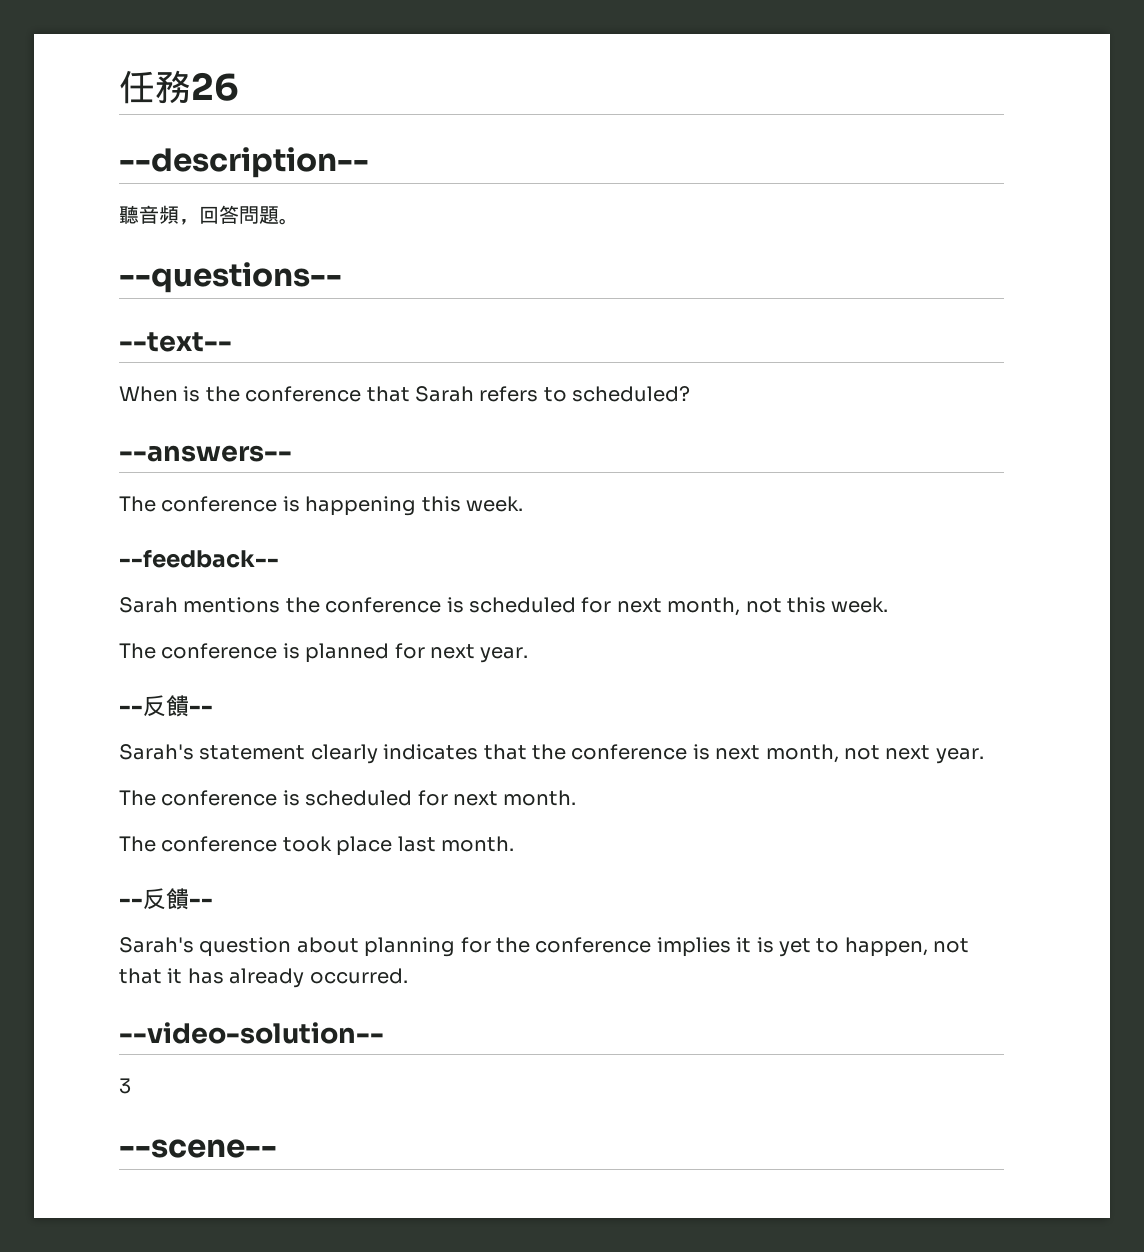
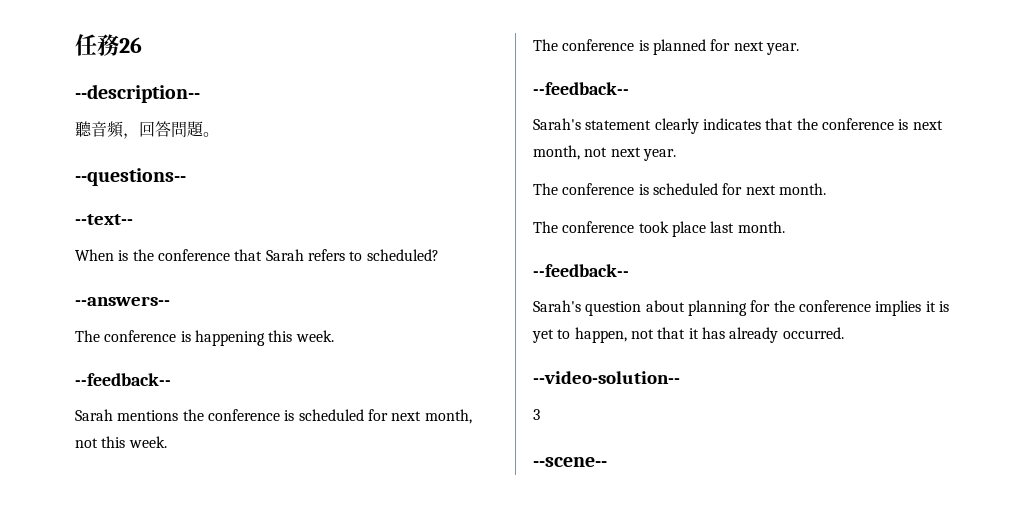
[119,695,213,717] --反饋-- -> [533,82,629,95] --feedback--
[119,888,213,910] --反饋-- -> [533,264,629,277] --feedback--

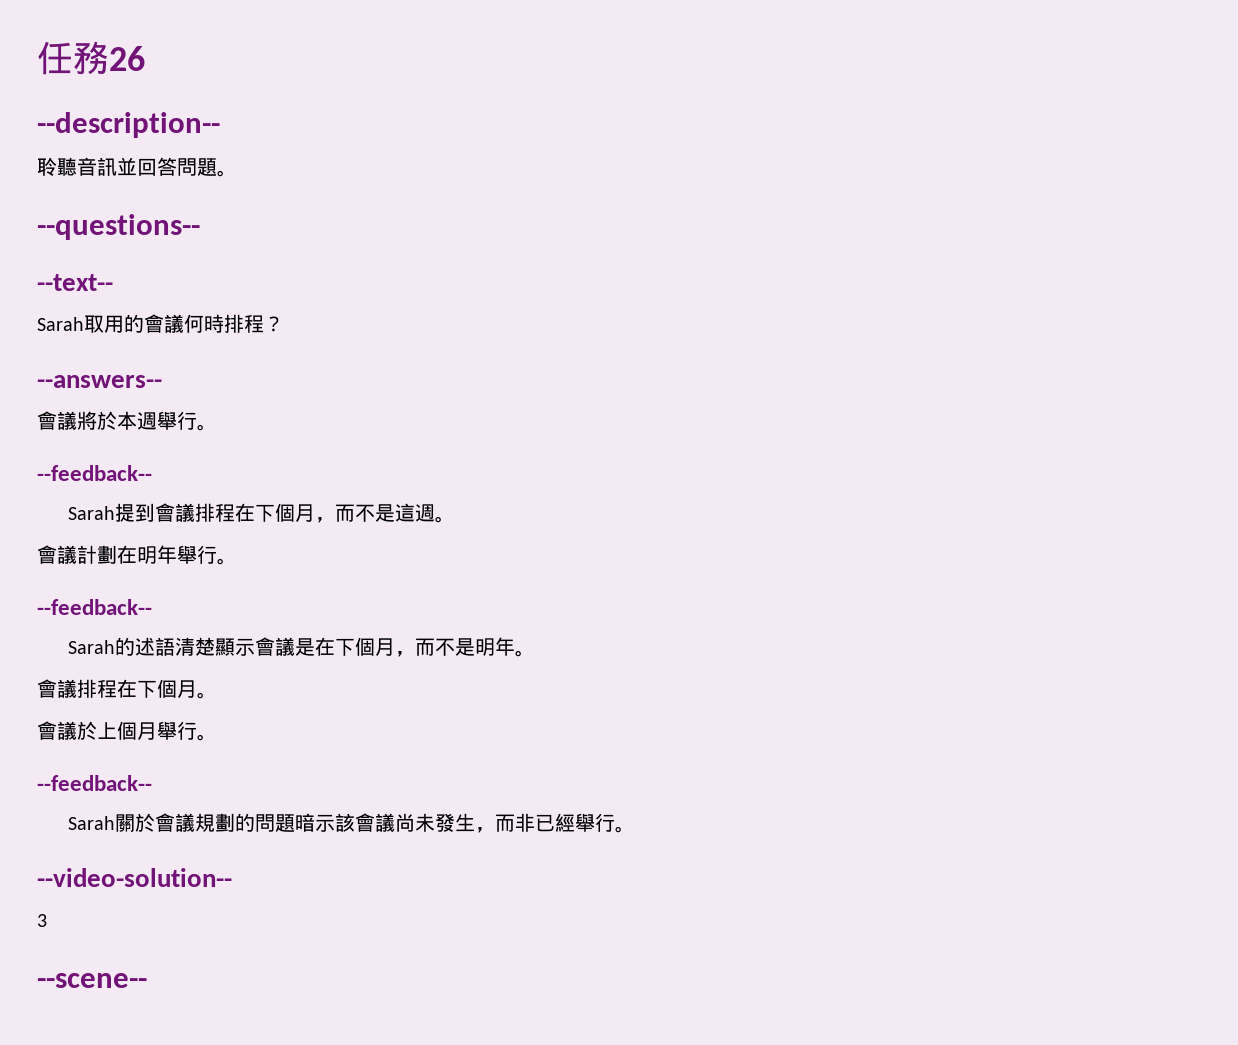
[75,121,139,139] 聽音頻， -> [37,157,137,176] 聆聽音訊並
[75,249,439,261] [75,296,170,306] [75,330,334,346] [75,373,171,386] [75,409,472,424] [75,436,167,448] [533,39,799,55] [533,82,629,95] [533,118,943,134] [533,145,676,161] [533,183,826,195] [533,221,785,237] [533,264,629,277] [533,300,949,316] [532,327,844,343] When is the conference that Sarah refers to scheduled? // --answers-- // The conference is happening this week. // --feedback-- // Sarah mentions the conference is scheduled for next month, not this week. // The conference is planned for next year. // --feedback-- // Sarah's statement clearly indicates that the conference is next month, not next year. // The conference is scheduled for next month. // The conference took place last month. // --feedback-- // Sarah's question about planning for the conference implies it is yet to happen, not that it has already occurred. -> [37,314,284,333] [37,375,162,388] [37,411,217,431] [37,465,152,481] [67,503,455,523] [37,545,237,565] [37,599,152,615] [67,637,535,657] [37,679,217,699] [37,721,217,741] [37,775,152,791] [67,813,635,833] Sarah取用的會議何時排程？ // --answers-- // 會議將於本週舉行。 // --feedback-- // Sarah提到會議排程在下個月，而不是這週。 // 會議計劃在明年舉行。 // --feedback-- // Sarah的述語清楚顯示會議是在下個月，而不是明年。 // 會議排程在下個月。 // 會議於上個月舉行。 // --feedback-- // Sarah關於會議規劃的問題暗示該會議尚未發生，而非已經舉行。

